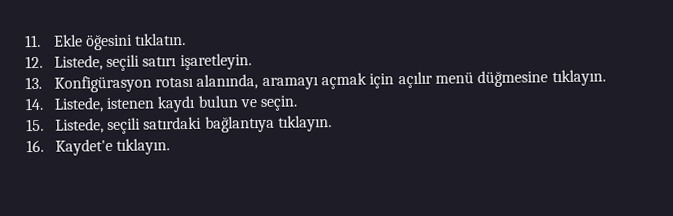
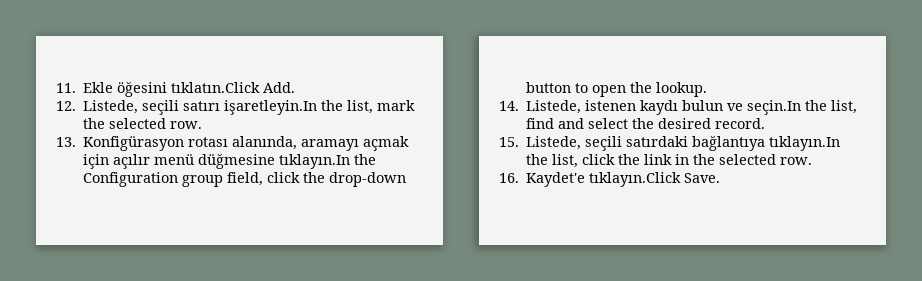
[134,32,187,46] tıklatın. -> [171,82,296,93] tıklatın.Click Add.
[179,53,252,71] işaretleyin. -> [224,100,416,115] [83,118,203,129] işaretleyin.In the list, mark the selected row.
[551,69,606,87] tıklayın. -> [279,154,377,169] [83,172,407,187] [526,82,708,97] tıklayın.In the Configuration group field, click the drop-down button to open the lookup.
[260,95,299,112] seçin. -> [747,100,858,115] [526,118,766,129] seçin.In the list, find and select the desired record.
[278,115,333,132] tıklayın. -> [769,136,841,151] [526,154,813,168] tıklayın.In the list, click the link in the selected row.
[116,138,171,155] tıklayın. -> [589,172,721,187] tıklayın.Click Save.

